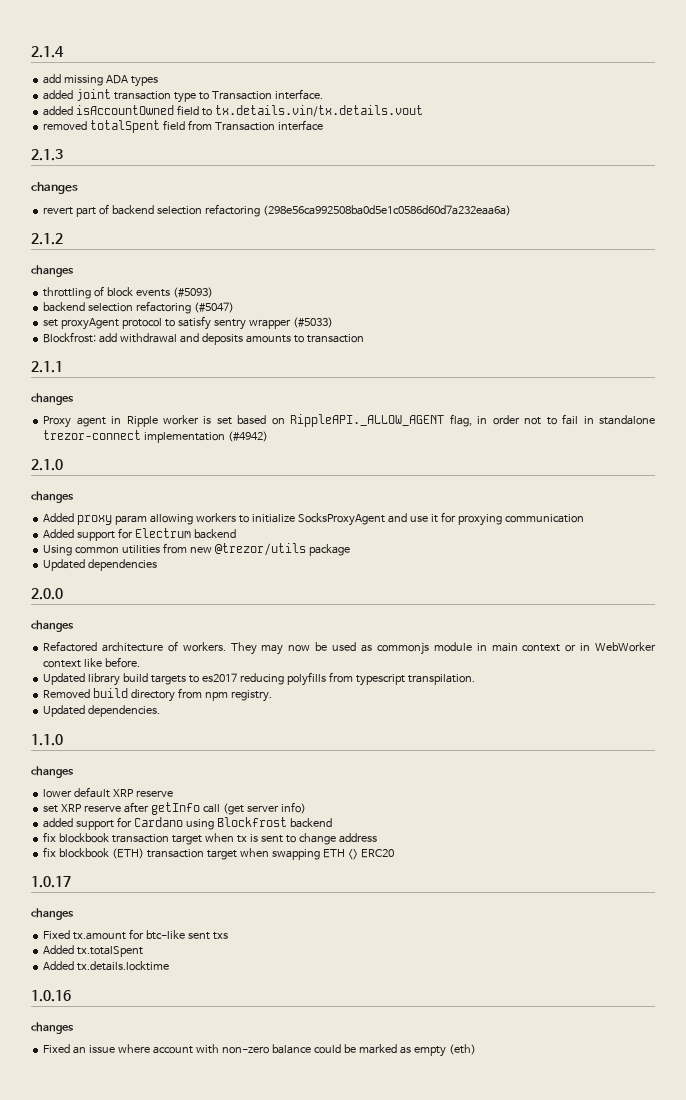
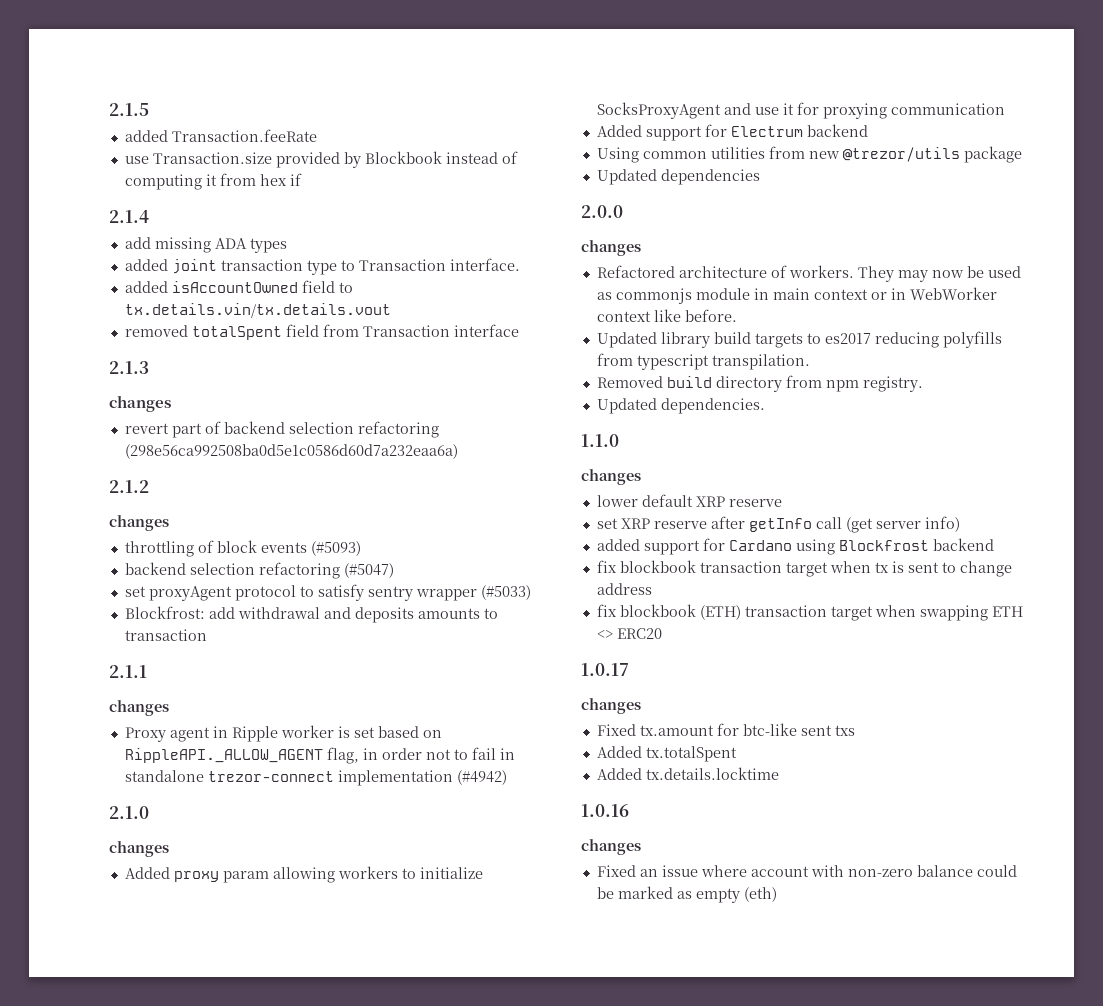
(31, 52) none -> [109,103,149,116] [124,129,317,142] [124,151,518,168] [124,173,302,190] 2.1.5 // added Transaction.feeRate // use Transaction.size provided by Blockbook instead of computing it from hex if //

